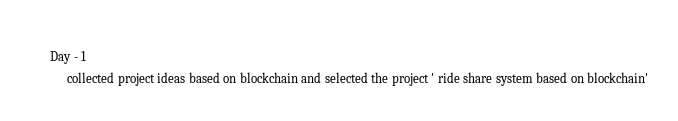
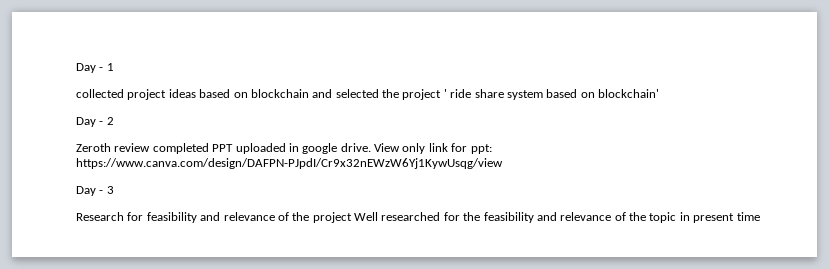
(649, 77) none -> [76,117,114,127] [76,143,492,154] [76,158,503,169] [76,186,114,196] [76,212,760,223] // Day - 2 // Zeroth review completed PPT uploaded in google drive. View only link for ppt: https://www.canva.com/design/DAFPN-PJpdI/Cr9x32nEWzW6Yj1KywUsqg/view // Day - 3 // Research for feasibility and relevance of the project Well researched for the feasibility and relevance of the topic in present time

